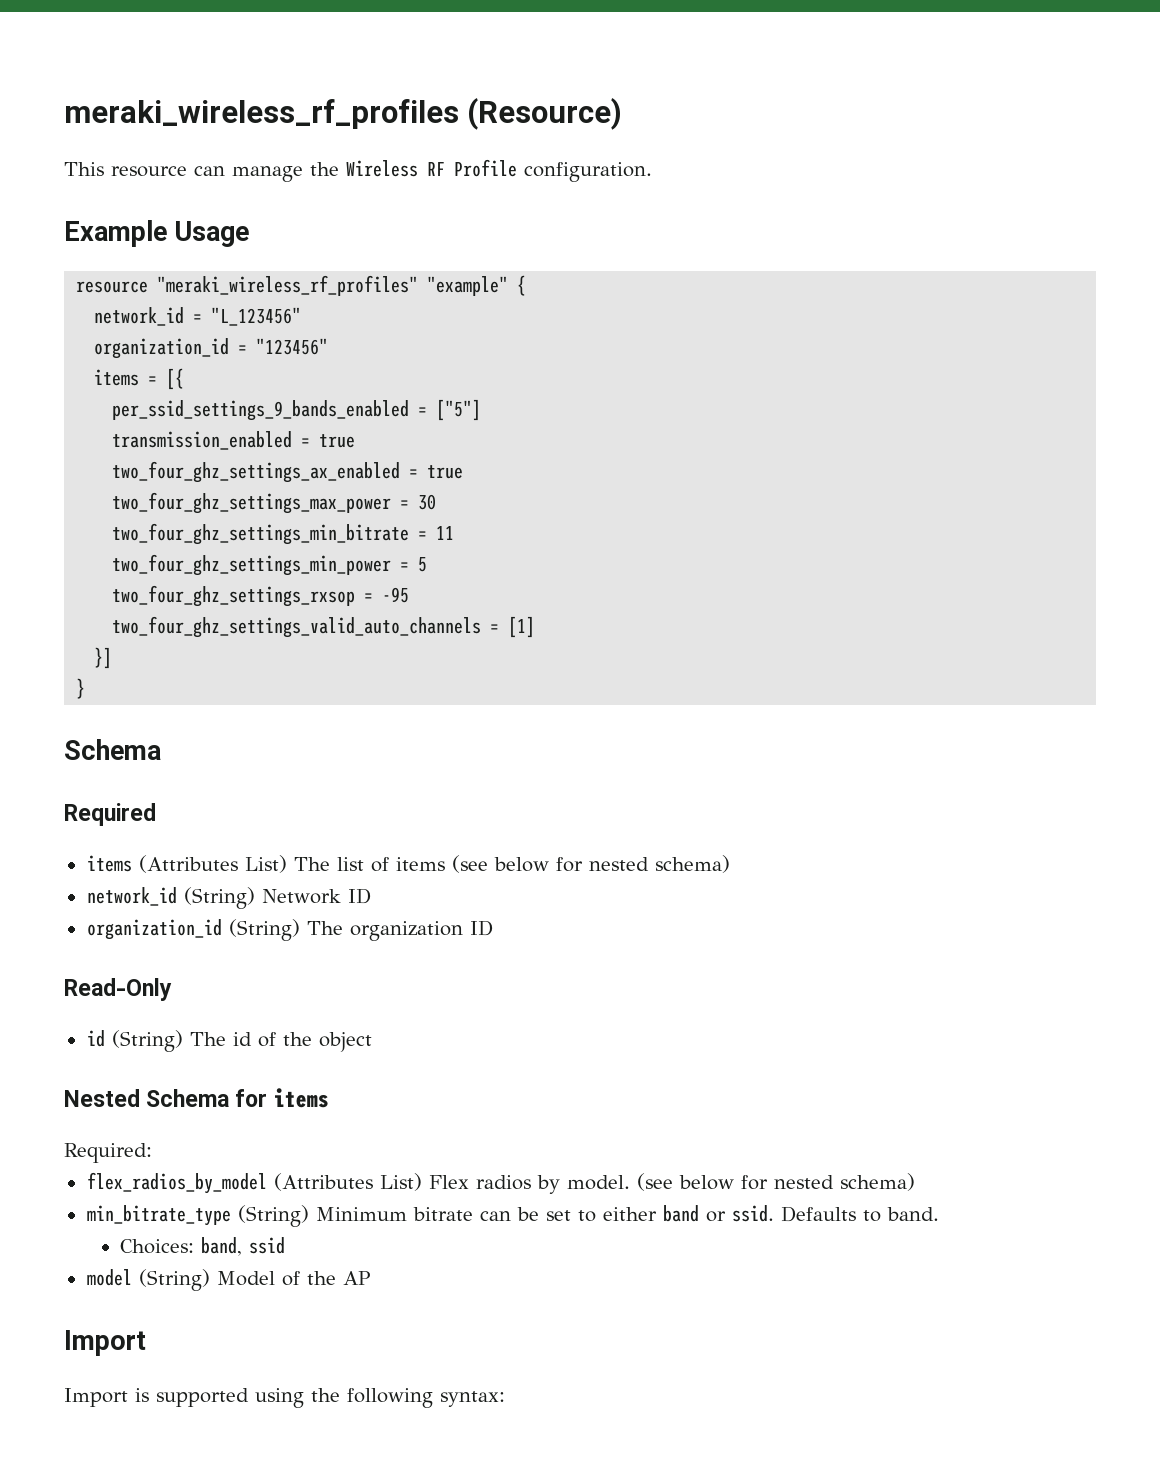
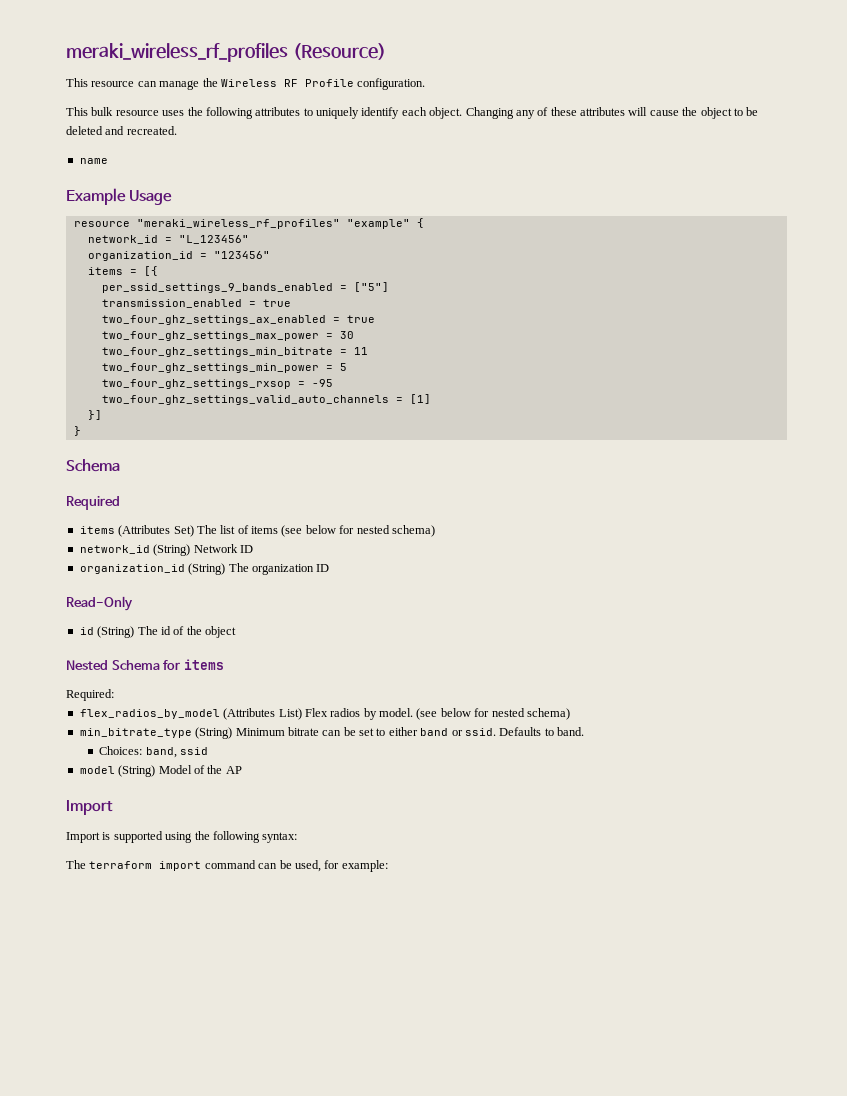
(652, 172) none -> [66,107,759,119] [66,126,177,135] [79,158,108,164] // This bulk resource uses the following attributes to uniquely identify each object. Changing any of these attributes will cause the object to be deleted and recreated. // name
[244,855,287,873] List) -> [173,525,194,537] Set)
(505, 1399) none -> [66,860,388,872] // The terraform import command can be used, for example:

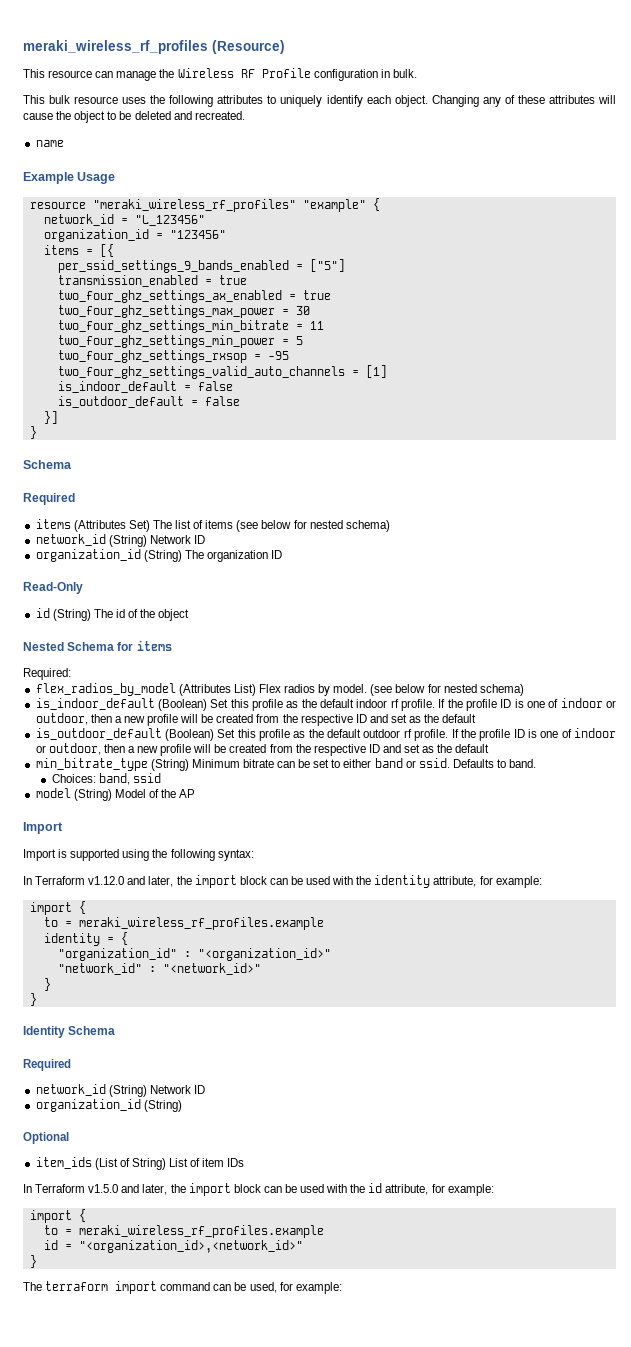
[357,78,426,90] configuration. -> [313,69,417,81] configuration in bulk.
(431, 399) none -> [57,381,233,393] [57,396,240,408] // is_indoor_default = false // is_outdoor_default = false
(570, 714) none -> [35,698,617,711] [35,713,477,726] [35,728,616,741] [35,743,490,756] // is_indoor_default (Boolean) Set this profile as the default indoor rf profile. If the profile ID is one of indoor or outdoor, then a new profile will be created from the respective ID and set as the default // is_outdoor_default (Boolean) Set this profile as the default outdoor rf profile. If the profile ID is one of indoor or outdoor, then a new profile will be created from the respective ID and set as the default
(298, 837) none -> [23,875,542,888] [29,901,86,915] [43,917,324,930] [43,932,128,946] [57,948,331,961] [57,963,261,975] [43,978,51,991] [29,993,37,1006] [23,1026,116,1038] [23,1059,71,1071] [35,1084,205,1097] [35,1099,182,1112] [23,1132,69,1144] [35,1157,245,1170] [23,1183,494,1196] [29,1209,86,1223] [43,1225,324,1238] [43,1240,303,1253] [29,1255,37,1268] // In Terraform v1.12.0 and later, the import block can be used with the identity attribute, for example: // import { // to = meraki_wireless_rf_profiles.example // identity = { // "organization_id" : "<organization_id>" // "network_id" : "<network_id>" // } // } // Identity Schema // Required // network_id (String) Network ID // organization_id (String) // Optional // item_ids (List of String) List of item IDs // In Terraform v1.5.0 and later, the import block can be used with the id attribute, for example: // import { // to = meraki_wireless_rf_profiles.example // id = "<organization_id>,<network_id>" // }

